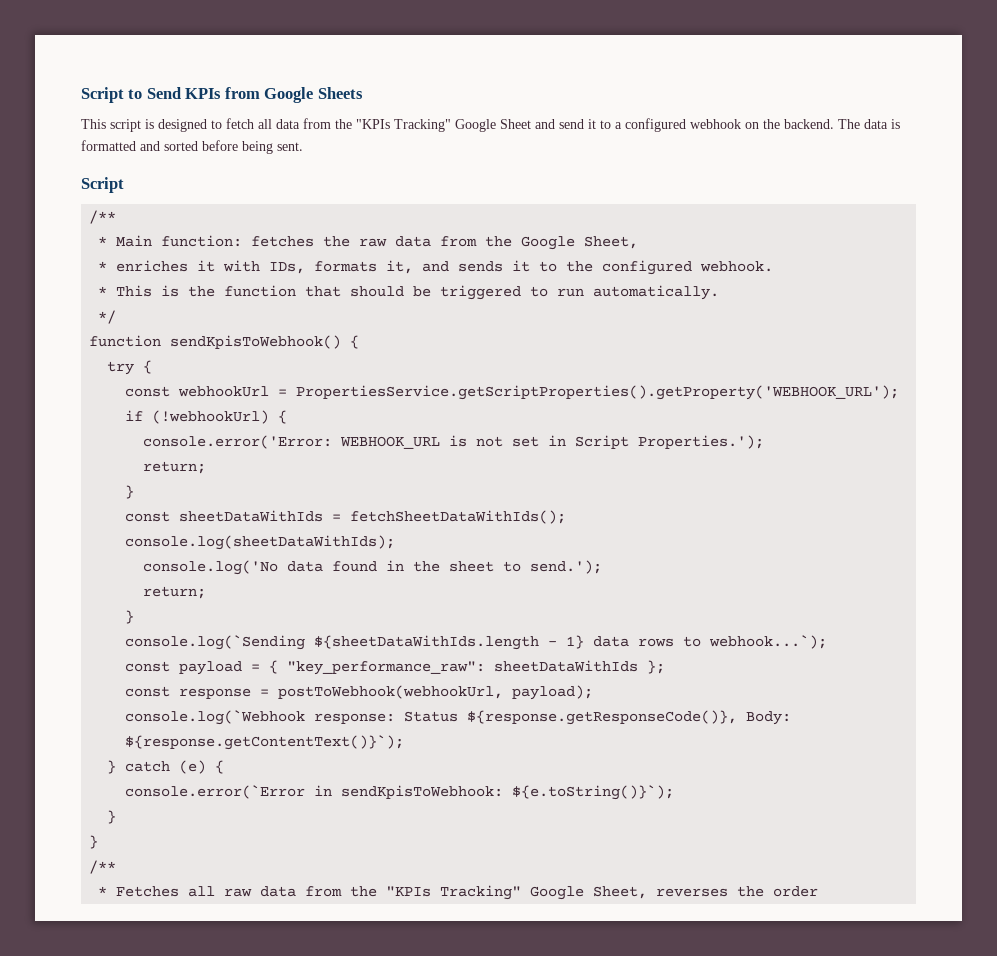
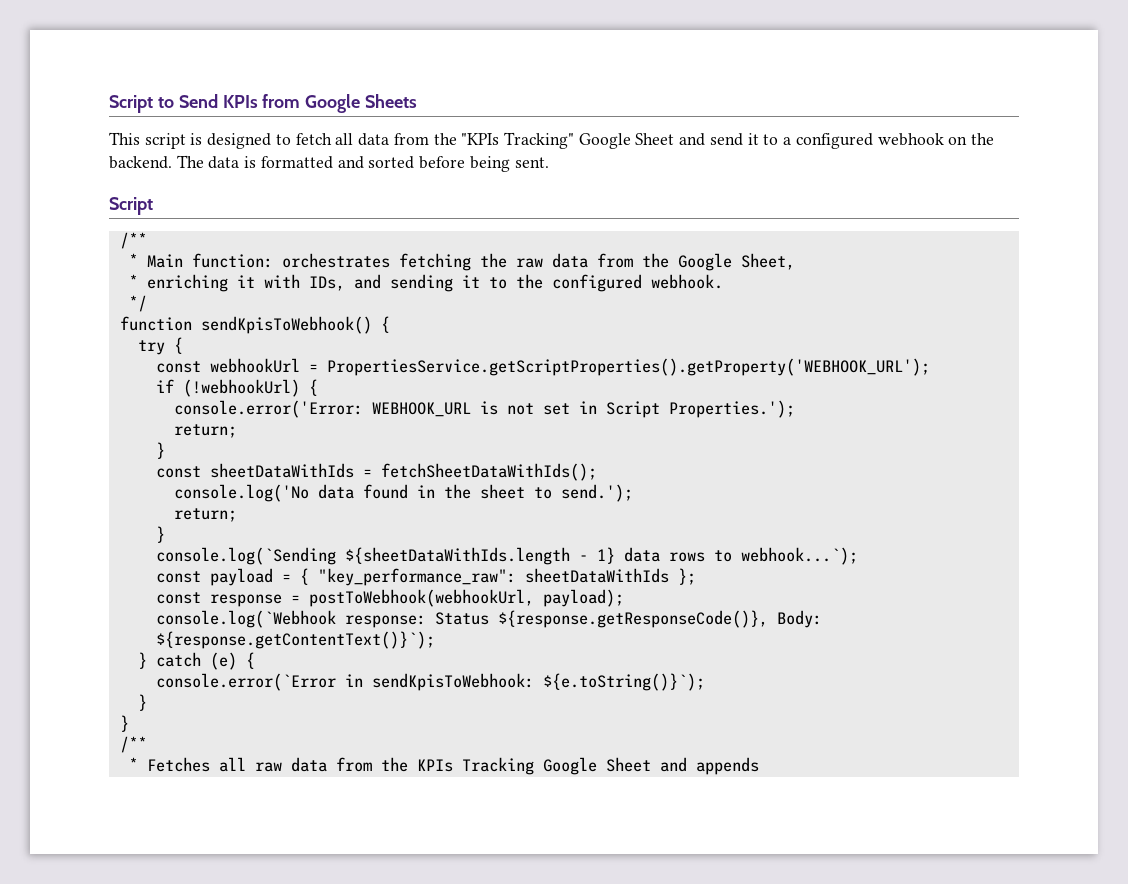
[251,236,315,247] fetches -> [281,253,471,271] orchestrates fetching
[116,260,189,272] enriches -> [146,274,228,292] enriching
[314,260,504,274] formats it, and sends -> [353,274,453,292] and sending
[98,285,720,300] // * This is the function that should be triggered to run automatically. -> (723, 281) none
[125,535,396,550] // console.log(sheetDataWithIds); -> (597, 472) none
[386,885,819,900] "KPIs Tracking" Google Sheet, reverses the order -> [416,757,759,775] KPIs Tracking Google Sheet and appends

